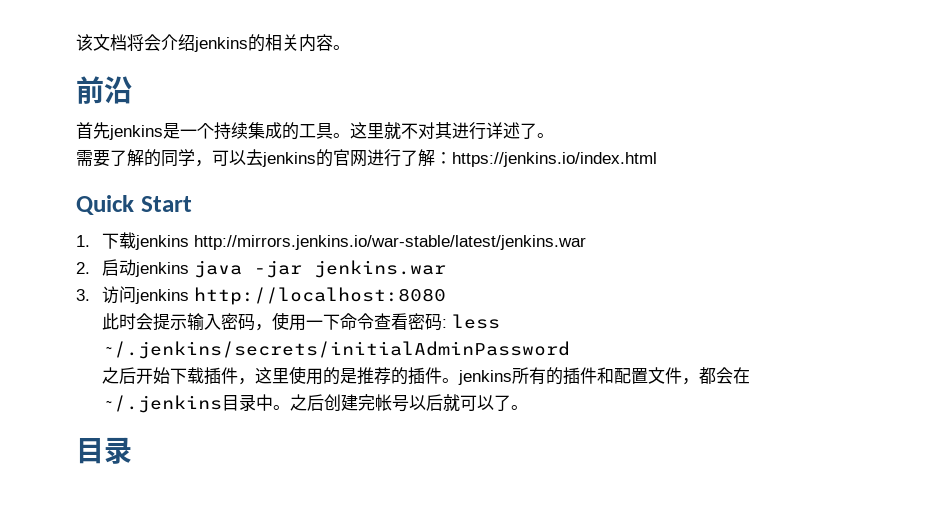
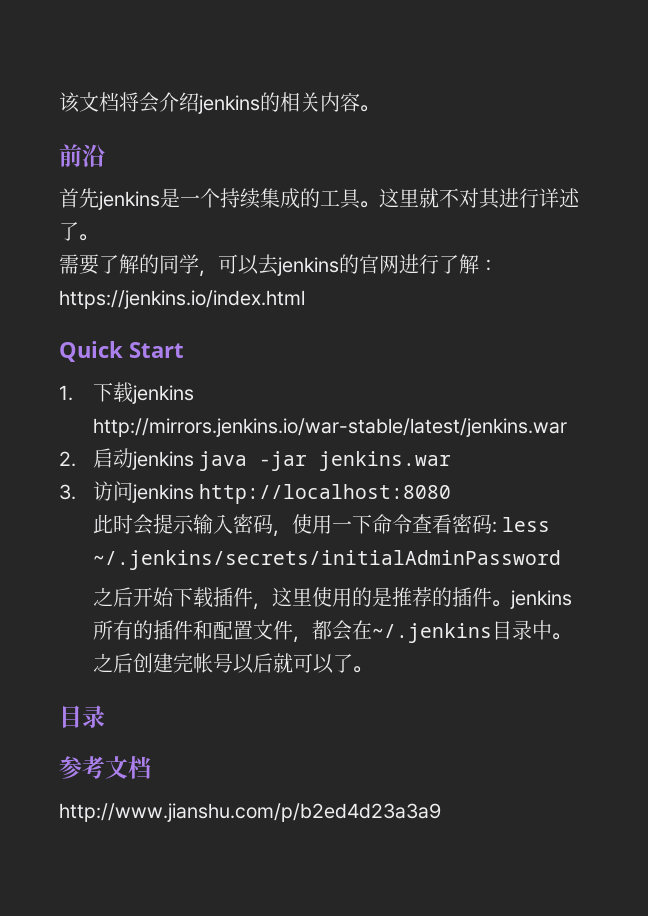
(132, 450) none -> [59,756,151,779] [59,803,441,822] // 参考文档 // http://www.jianshu.com/p/b2ed4d23a3a9

